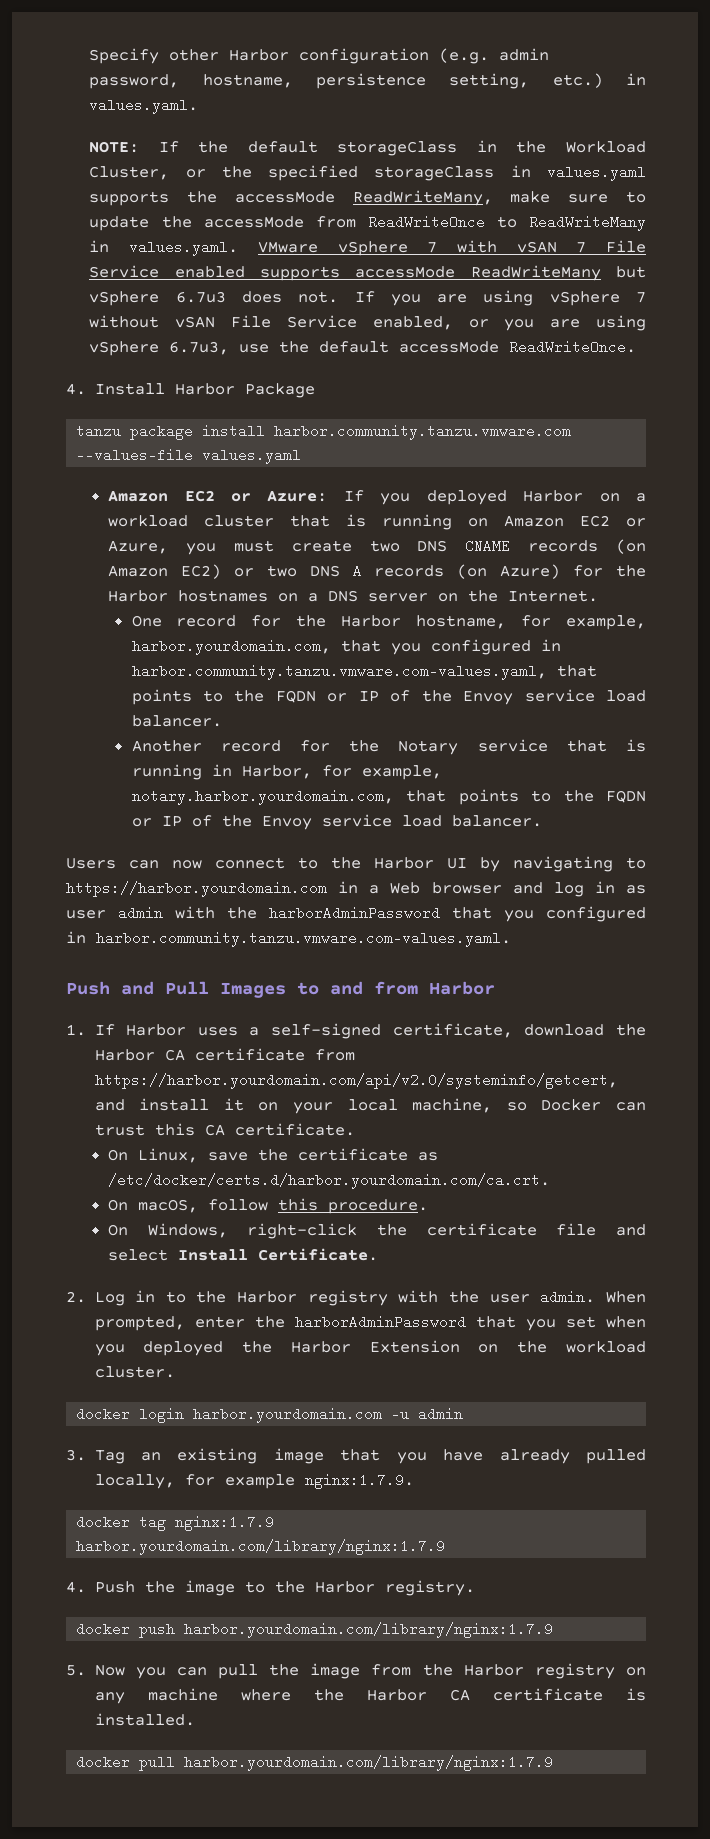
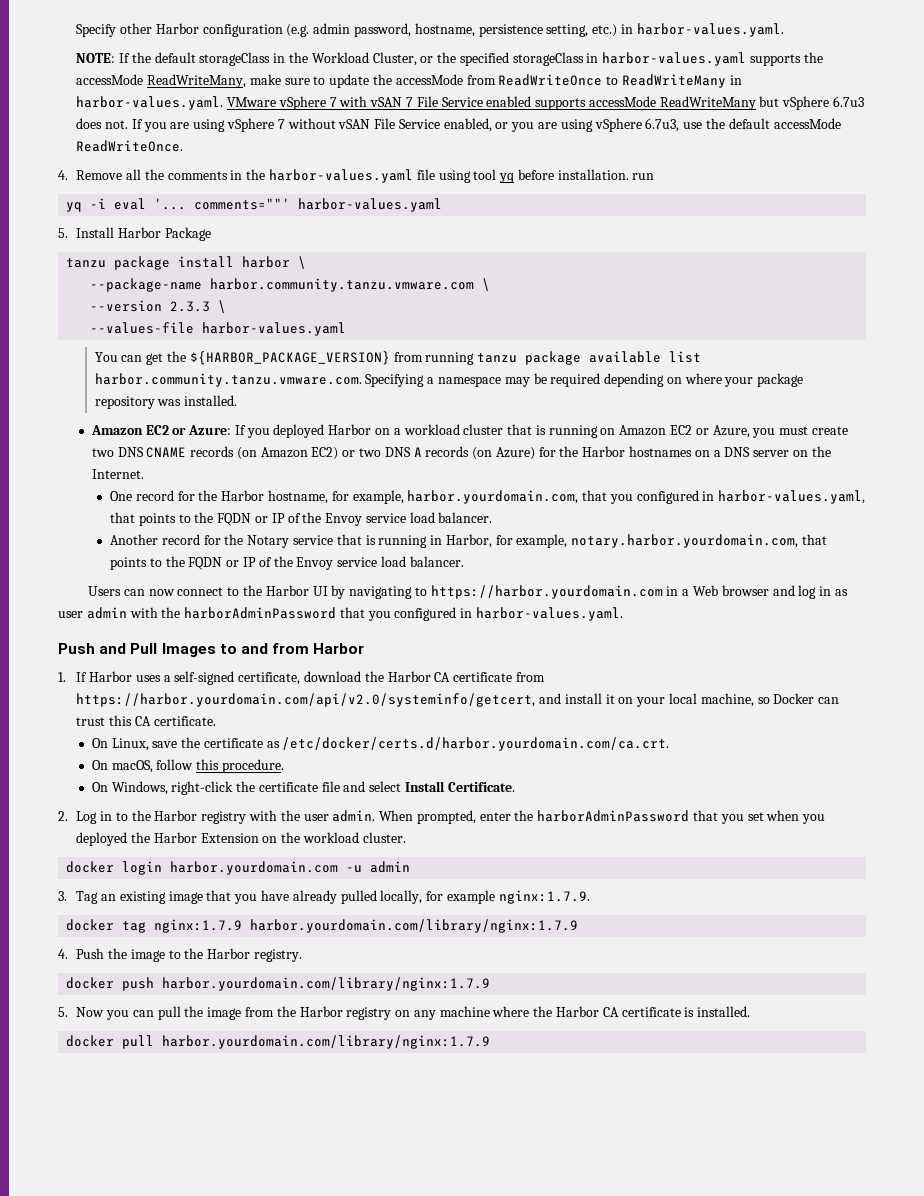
[89,98,199,114] values.yaml. -> [636,23,784,37] harbor-values.yaml.
[547,165,646,181] values.yaml -> [602,52,747,66] harbor-values.yaml
[129,240,239,256] values.yaml. -> [76,96,224,110] harbor-values.yaml.
(86, 389) none -> [76,169,655,183] [66,198,443,212] [58,228,68,238] Remove all the comments in the harbor-values.yaml file using tool yq before installation. run // yq -i eval '... comments=""' harbor-values.yaml // 5.
[274,424,572,440] [76,448,302,464] harbor.community.tanzu.vmware.com --values-file values.yaml -> [242,256,307,269] [90,278,491,292] [90,300,227,313] [90,322,347,336] [94,351,702,365] [94,373,804,387] [94,395,238,409] harbor \ // --package-name harbor.community.tanzu.vmware.com \ // --version 2.3.3 \ // --values-file harbor-values.yaml // You can get the ${HARBOR_PACKAGE_VERSION} from running tanzu package available list harbor.community.tanzu.vmware.com. Specifying a namespace may be required depending on where your package repository was installed.
[131,664,547,680] harbor.community.tanzu.vmware.com-values.yaml, -> [718,490,866,504] harbor-values.yaml,
[96,931,511,947] harbor.community.tanzu.vmware.com-values.yaml. -> [476,607,624,621] harbor-values.yaml.

